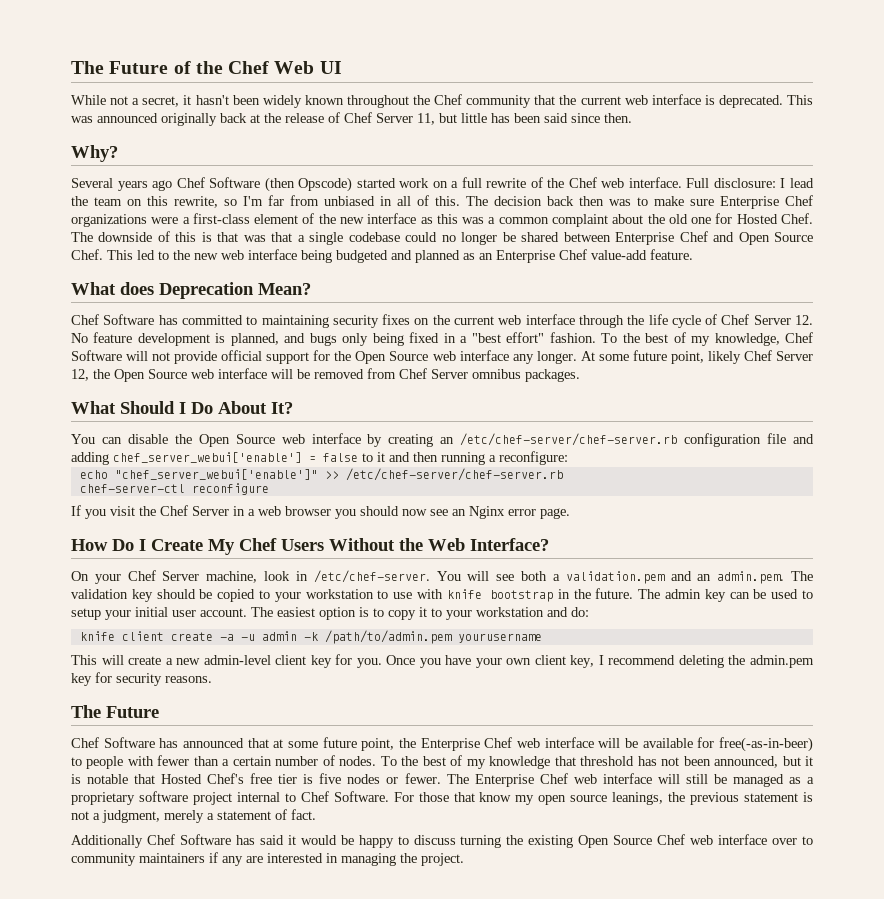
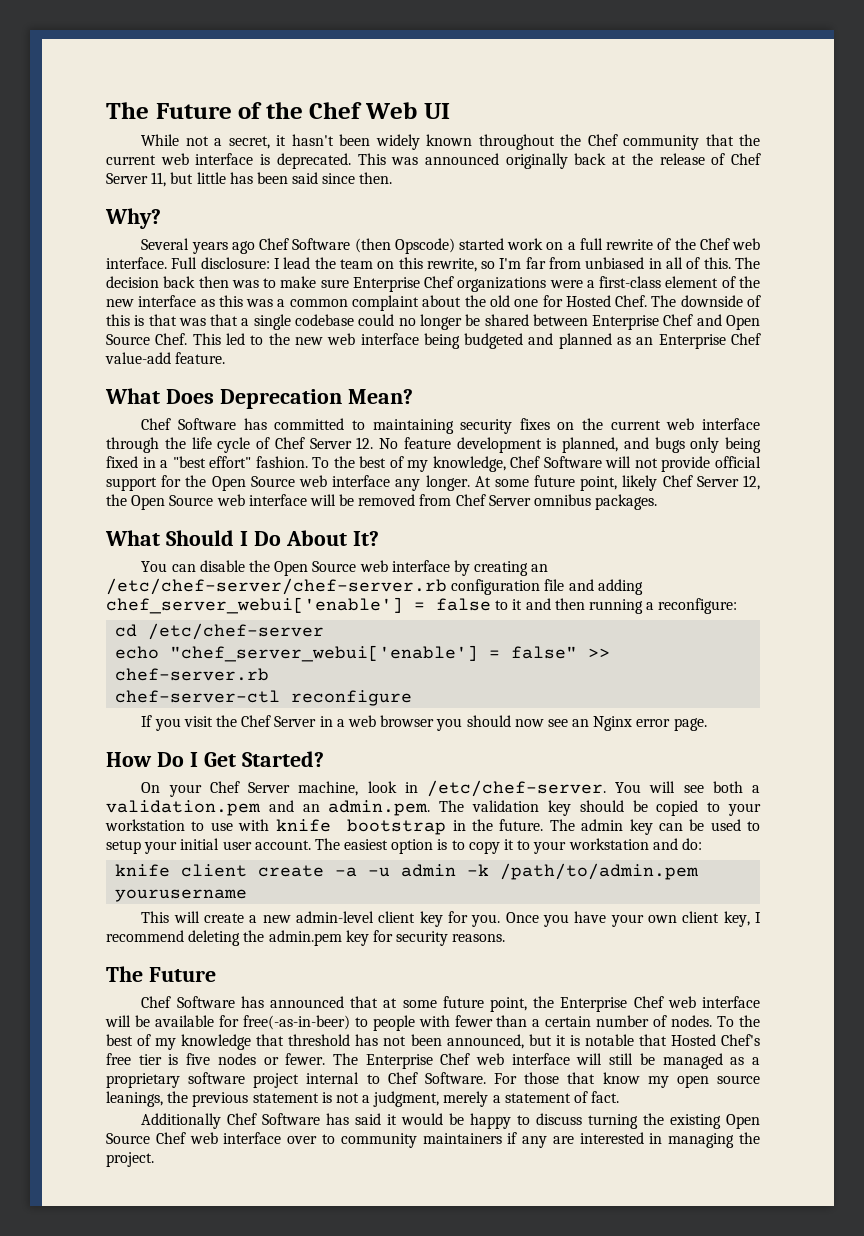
[120,282,154,295] does -> [165,389,214,404] Does
(568, 458) none -> [115,623,325,640] // cd /etc/chef-server
[114,468,563,481] "chef_server_webui['enable']" >> /etc/chef-server/chef-server.rb -> [170,645,611,662] [115,668,270,681] "chef_server_webui['enable'] = false" >> chef-server.rb
[151,538,549,555] Create My Chef Users Without the Web Interface? -> [203,751,324,767] Get Started?

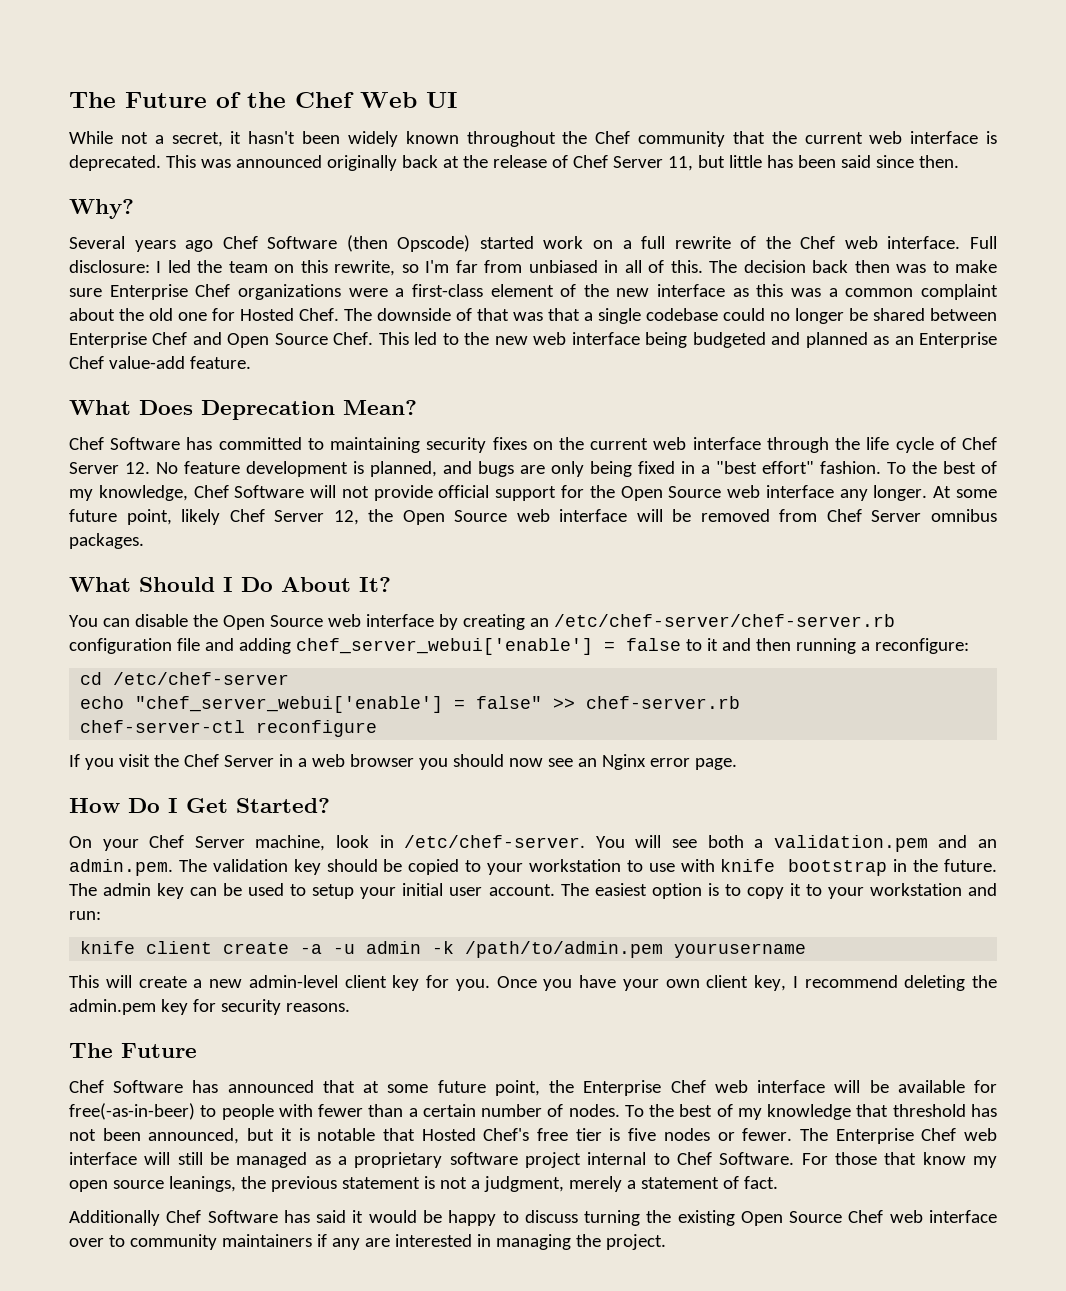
[283,257,311,269] lead -> [167,260,191,273] led
[106,314,145,326] this is -> (472, 314) none
(685, 445) none -> [520,465,545,474] are
[681,838,702,850] do: -> [69,911,101,920] run:

